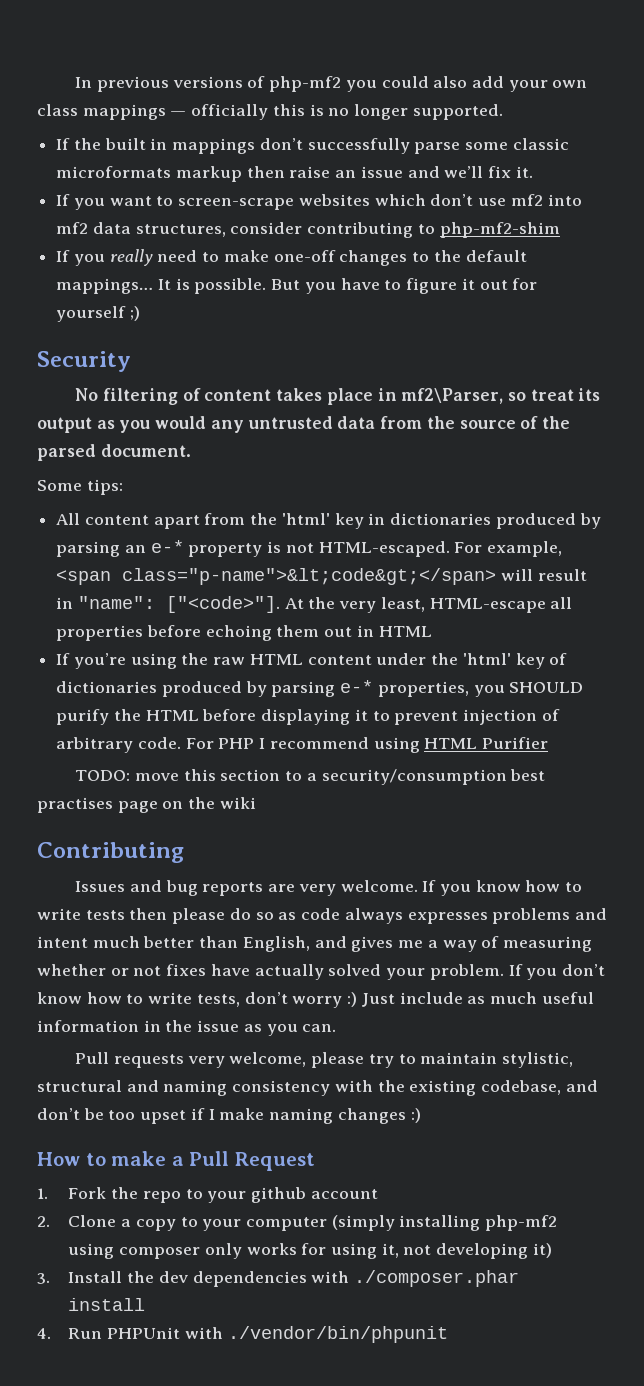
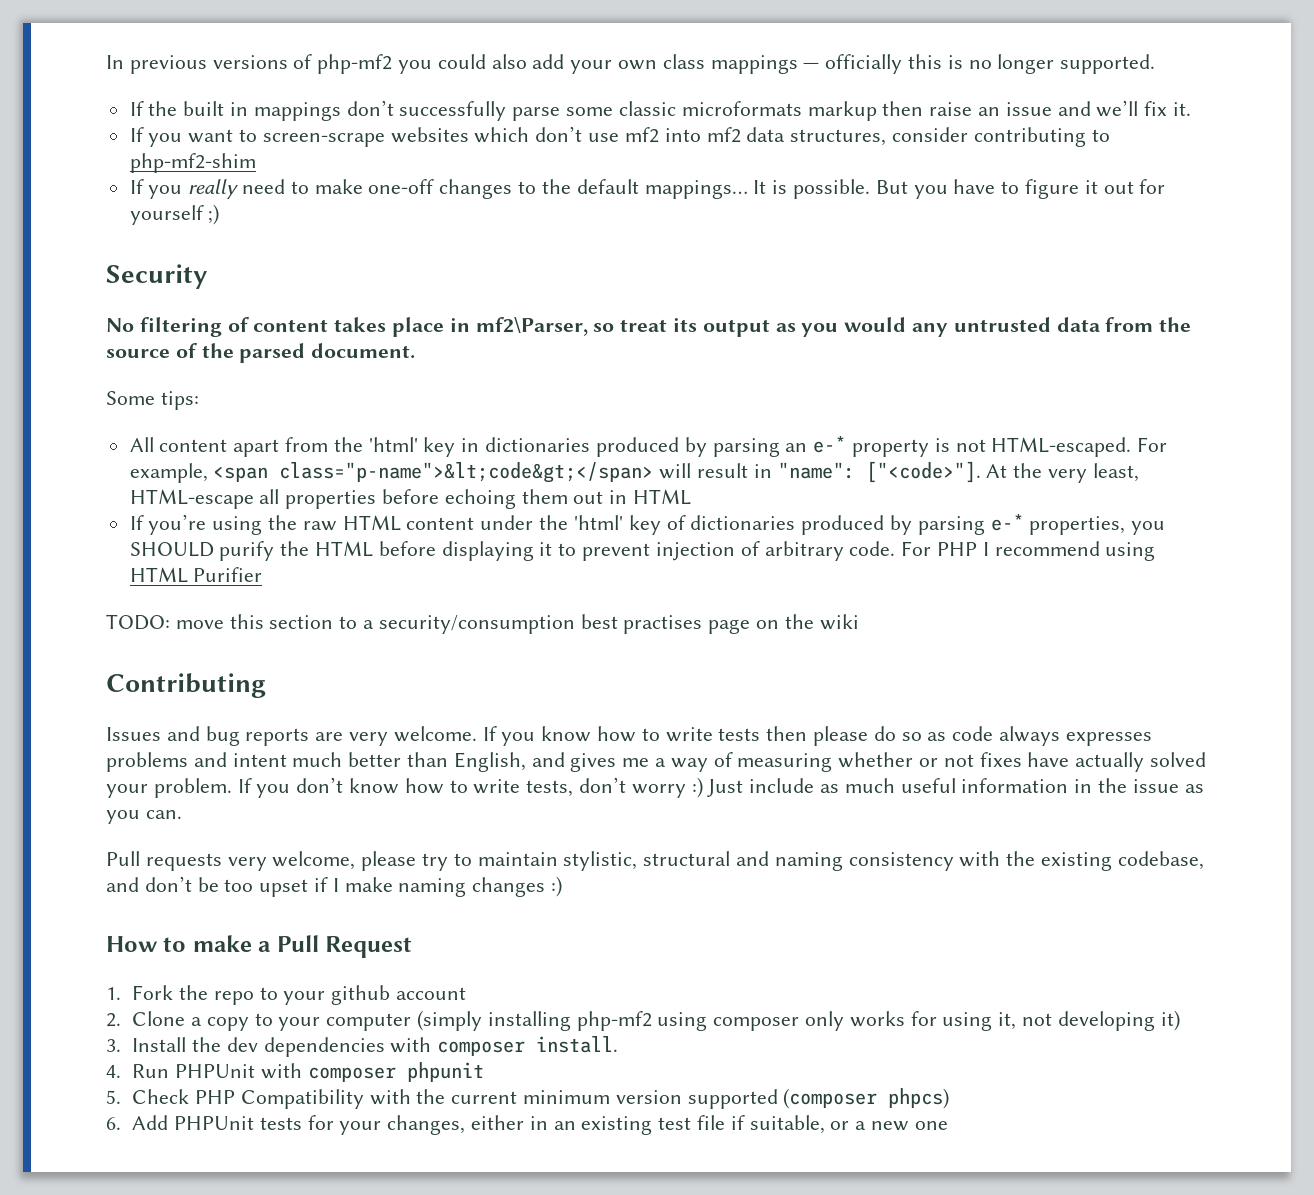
[354,1270,520,1287] [68,1298,146,1311] ./composer.phar install -> [437,1036,619,1056] composer install.
[227,1326,448,1343] ./vendor/bin/phpunit -> [307,1062,484,1082] [106,1088,950,1109] [106,1115,948,1135] composer phpunit // 5. Check PHP Compatibility with the current minimum version supported (composer phpcs) // 6. Add PHPUnit tests for your changes, either in an existing test file if suitable, or a new one

